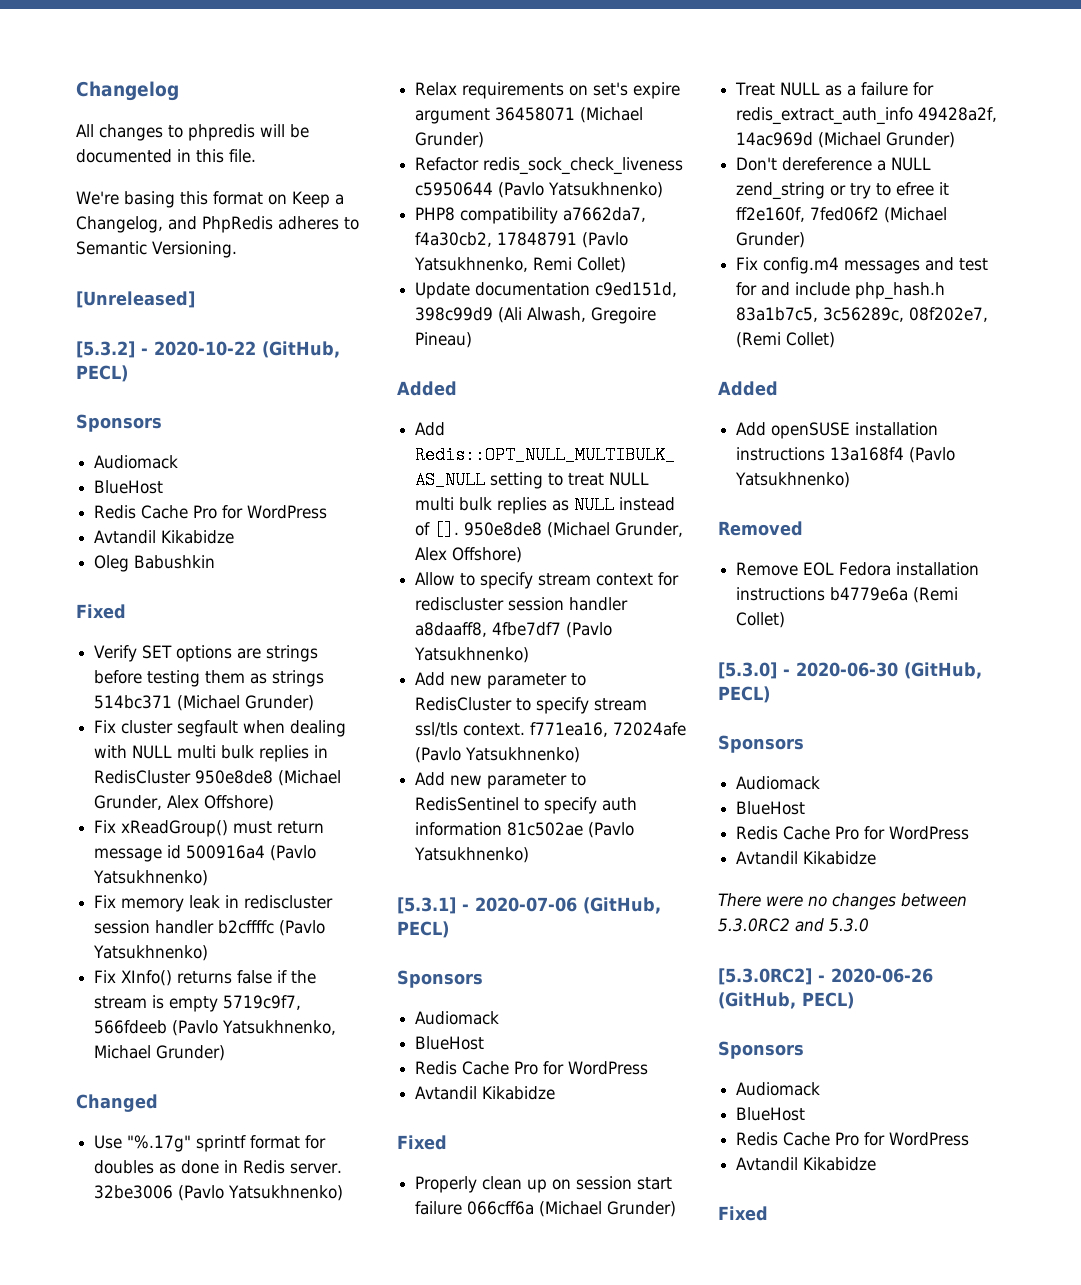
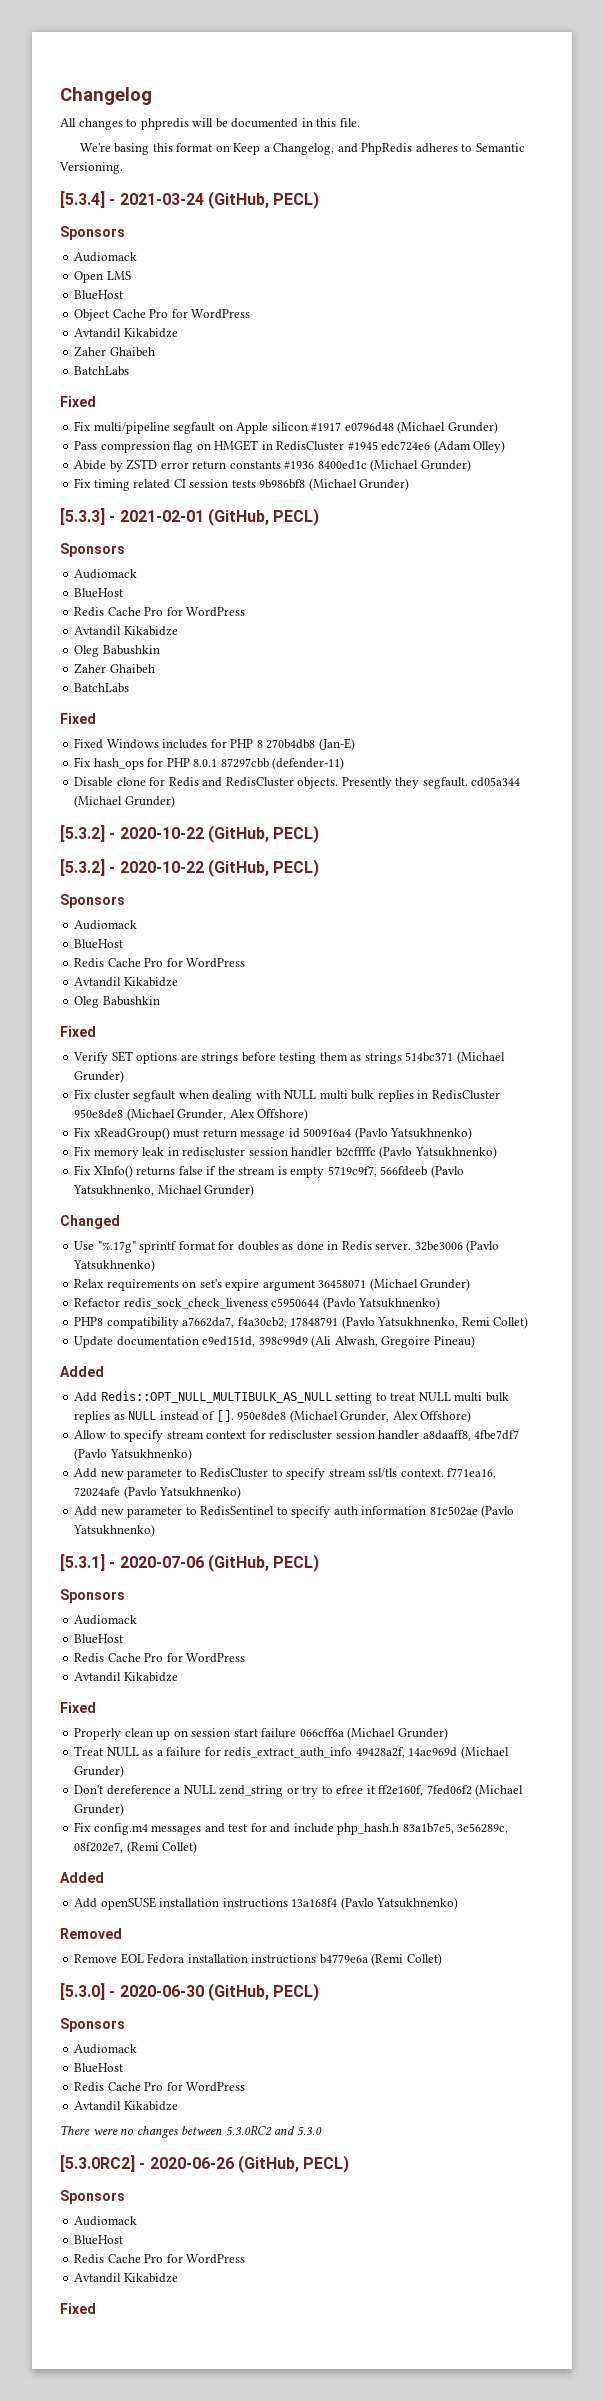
[76,291,195,308] [Unreleased] -> [60,191,320,209] [60,226,125,240] [74,252,138,262] [74,271,131,283] [74,290,124,300] [74,309,251,321] [74,328,178,338] [74,346,155,357] [74,366,130,376] [60,396,96,407] [74,421,498,434] [74,440,506,453] [74,459,471,472] [74,478,410,491] [60,508,320,526] [60,543,125,557] [74,569,138,579] [74,588,124,598] [74,607,246,617] [74,626,178,636] [74,645,160,657] [74,663,155,674] [74,683,130,693] [60,713,96,724] [74,738,355,751] [74,757,345,770] [74,777,521,789] [74,795,175,808] [60,825,320,843] [5.3.4] - 2021-03-24 (GitHub, PECL) // Sponsors // Audiomack // Open LMS // BlueHost // Object Cache Pro for WordPress // Avtandil Kikabidze // Zaher Ghaibeh // BatchLabs // Fixed // Fix multi/pipeline segfault on Apple silicon #1917 e0796d48 (Michael Grunder) // Pass compression flag on HMGET in RedisCluster #1945 edc724e6 (Adam Olley) // Abide by ZSTD error return constants #1936 8400ed1c (Michael Grunder) // Fix timing related CI session tests 9b986bf8 (Michael Grunder) // [5.3.3] - 2021-02-01 (GitHub, PECL) // Sponsors // Audiomack // BlueHost // Redis Cache Pro for WordPress // Avtandil Kikabidze // Oleg Babushkin // Zaher Ghaibeh // BatchLabs // Fixed // Fixed Windows includes for PHP 8 270b4db8 (Jan-E) // Fix hash_ops for PHP 8.0.1 87297cbb (defender-11) // Disable clone for Redis and RedisCluster objects. Presently they segfault. cd05a344 (Michael Grunder) // [5.3.2] - 2020-10-22 (GitHub, PECL)

